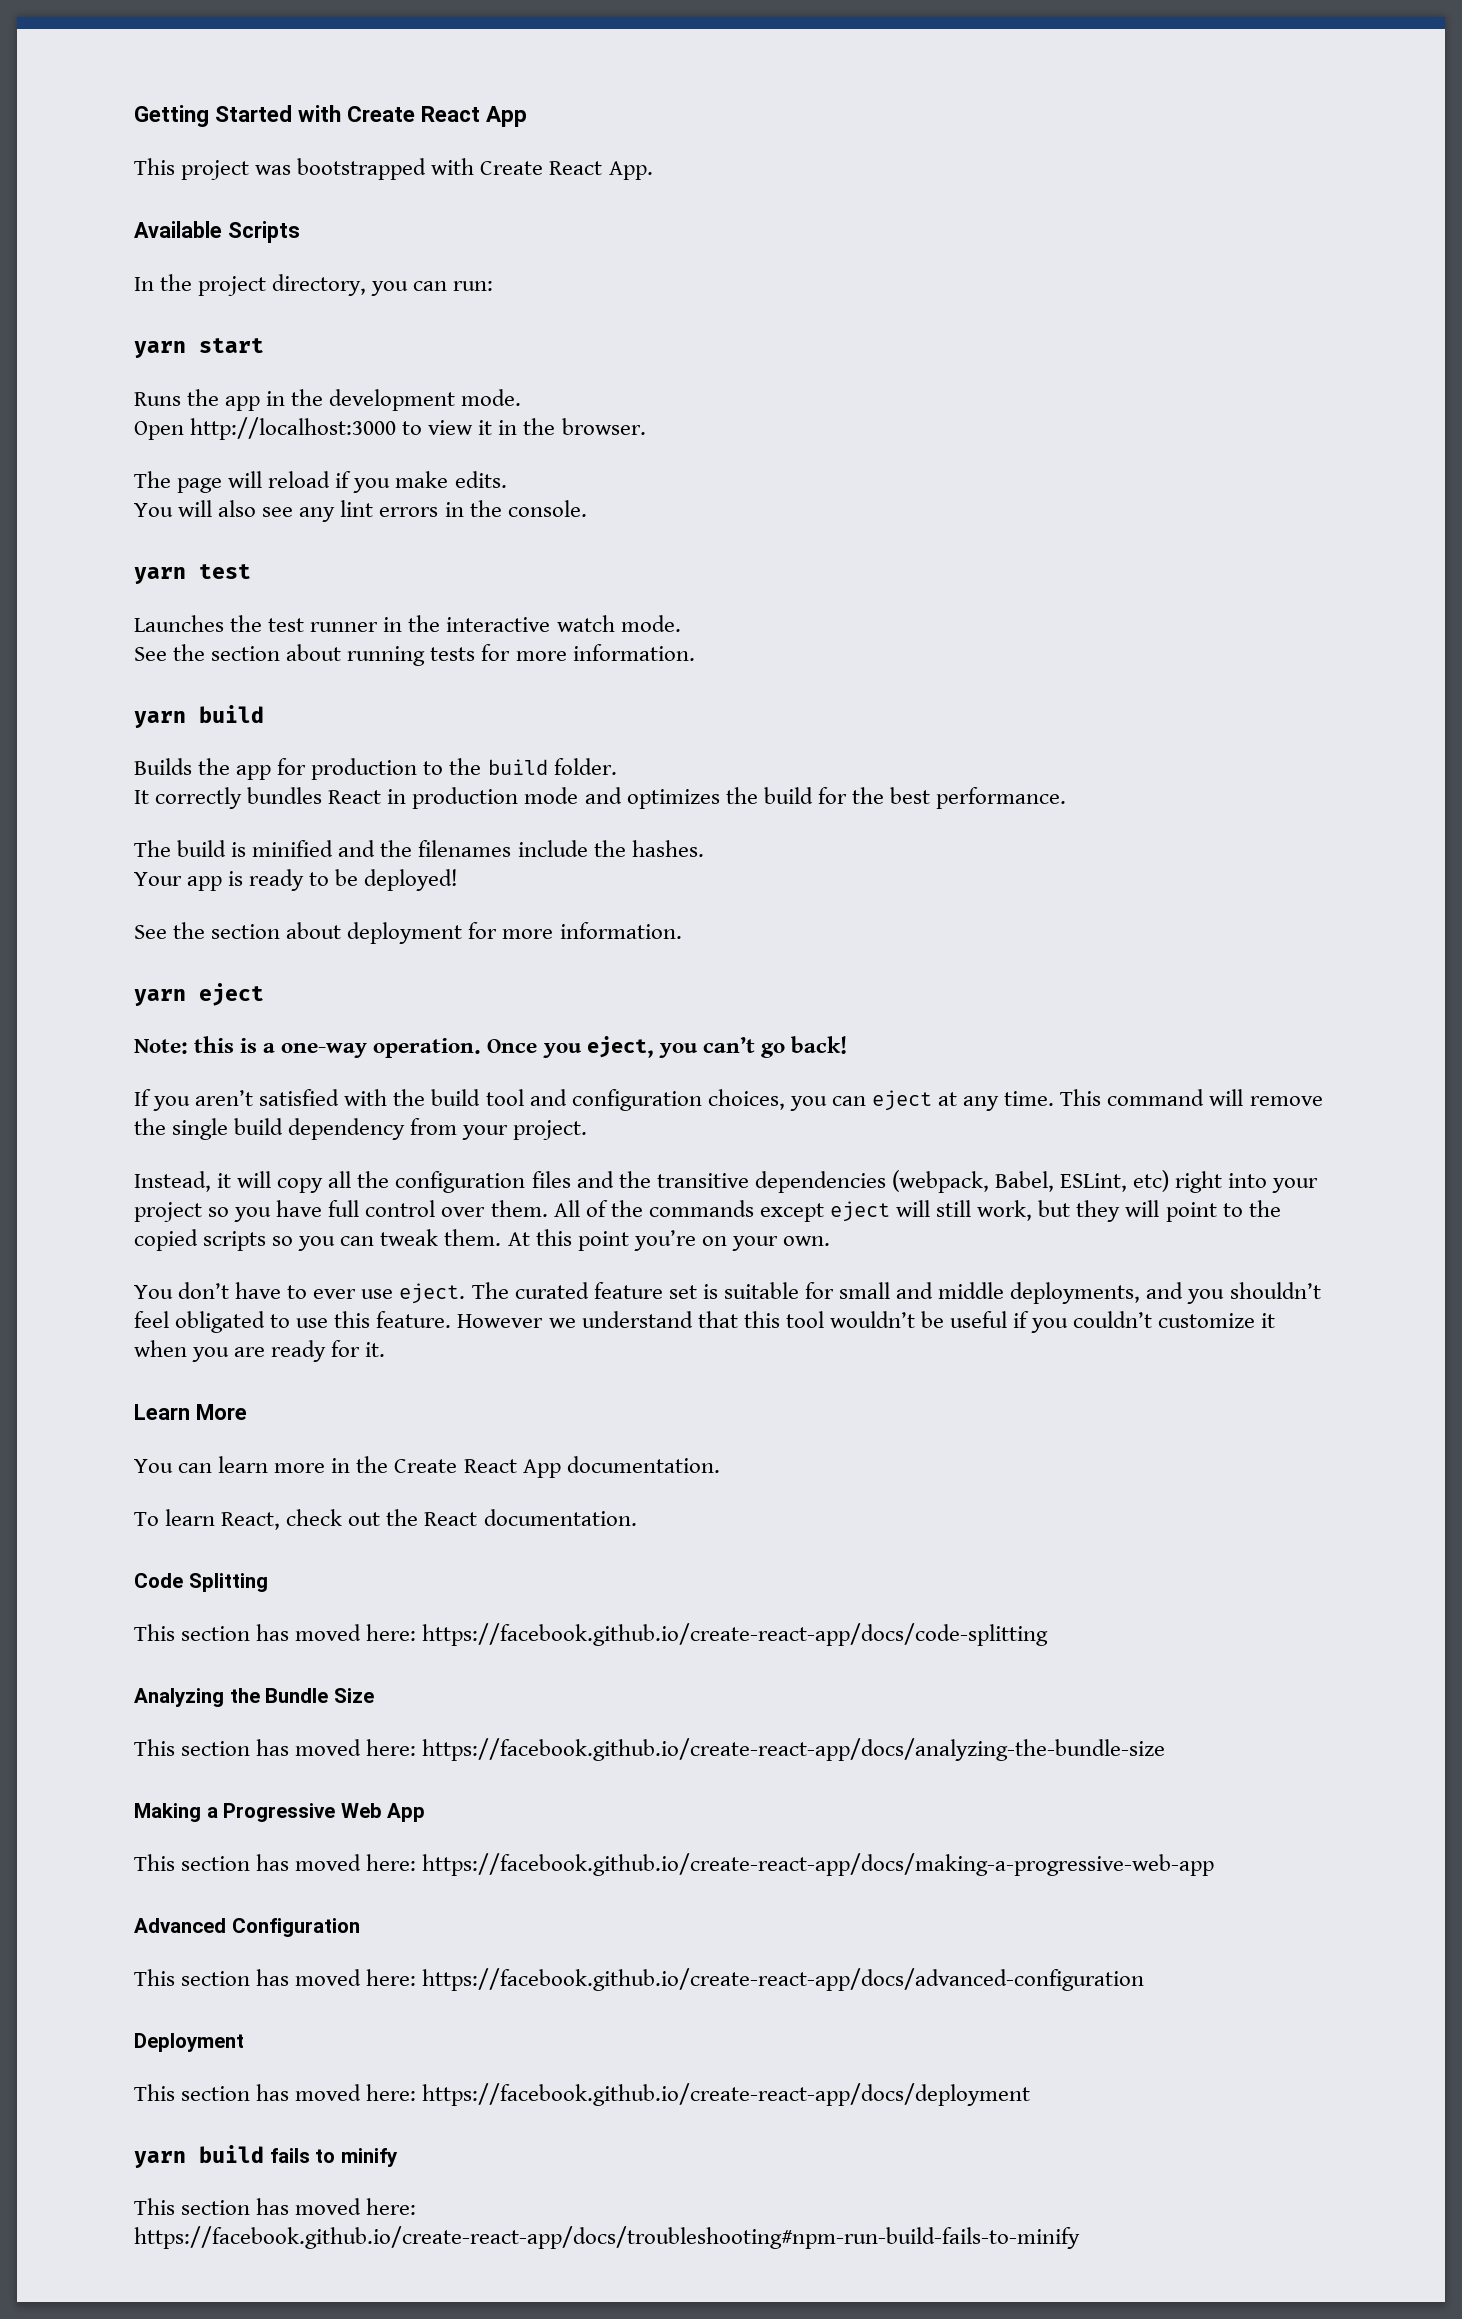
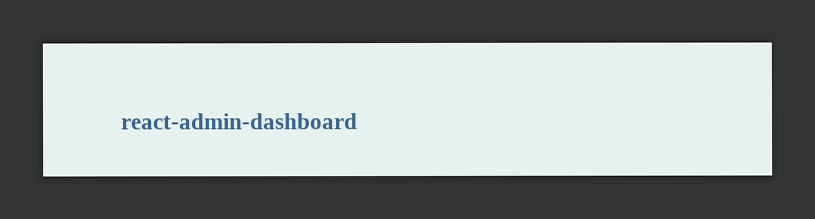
[134,105,528,127] [134,158,653,180] [134,221,300,243] [134,274,494,296] [134,338,264,358] [134,389,522,411] [134,417,646,440] [134,471,507,493] [134,500,587,522] [134,564,251,584] [134,615,681,632] [134,644,695,666] [134,705,264,728] [134,758,617,780] [134,787,1067,809] [134,840,704,857] [134,869,459,891] [134,922,682,944] [134,983,264,1006] [134,1036,847,1058] [134,1089,1323,1111] [134,1118,588,1140] [134,1170,1319,1193] [134,1200,1281,1222] [134,1229,830,1251] [134,1282,1321,1304] [134,1311,1276,1333] [134,1340,386,1362] [134,1404,247,1420] [134,1456,720,1478] [134,1509,637,1530] [134,1573,268,1592] [134,1623,1049,1646] [134,1688,374,1707] [134,1738,1166,1761] [134,1803,426,1822] [134,1853,1215,1876] [134,1918,360,1937] [134,1968,1145,1991] [134,2033,244,2052] [134,2083,1031,2106] [134,2145,398,2168] [134,2198,417,2215] [134,2226,1080,2249] Getting Started with Create React App // This project was bootstrapped with Create React App. // Available Scripts // In the project directory, you can run: // yarn start // Runs the app in the development mode. // Open http://localhost:3000 to view it in the browser. // The page will reload if you make edits. // You will also see any lint errors in the console. // yarn test // Launches the test runner in the interactive watch mode. // See the section about running tests for more information. // yarn build // Builds the app for production to the build folder. // It correctly bundles React in production mode and optimizes the build for the best performance. // The build is minified and the filenames include the hashes. // Your app is ready to be deployed! // See the section about deployment for more information. // yarn eject // Note: this is a one-way operation. Once you eject, you can’t go back! // If you aren’t satisfied with the build tool and configuration choices, you can eject at any time. This command will remove the single build dependency from your project. // Instead, it will copy all the configuration files and the transitive dependencies (webpack, Babel, ESLint, etc) right into your project so you have full control over them. All of the commands except eject will still work, but they will point to the copied scripts so you can tweak them. At this point you’re on your own. // You don’t have to ever use eject. The curated feature set is suitable for small and middle deployments, and you shouldn’t feel obligated to use this feature. However we understand that this tool wouldn’t be useful if you couldn’t customize it when you are ready for it. // Learn More // You can learn more in the Create React App documentation. // To learn React, check out the React documentation. // Code Splitting // This section has moved here: https://facebook.github.io/create-react-app/docs/code-splitting // Analyzing the Bundle Size // This section has moved here: https://facebook.github.io/create-react-app/docs/analyzing-the-bundle-size // Making a Progressive Web App // This section has moved here: https://facebook.github.io/create-react-app/docs/making-a-progressive-web-app // Advanced Configuration // This section has moved here: https://facebook.github.io/create-react-app/docs/advanced-configuration // Deployment // This section has moved here: https://facebook.github.io/create-react-app/docs/deployment // yarn build fails to minify // This section has moved here: https://facebook.github.io/create-react-app/docs/troubleshooting#npm-run-build-fails-to-minify -> [121,113,358,130] react-admin-dashboard

